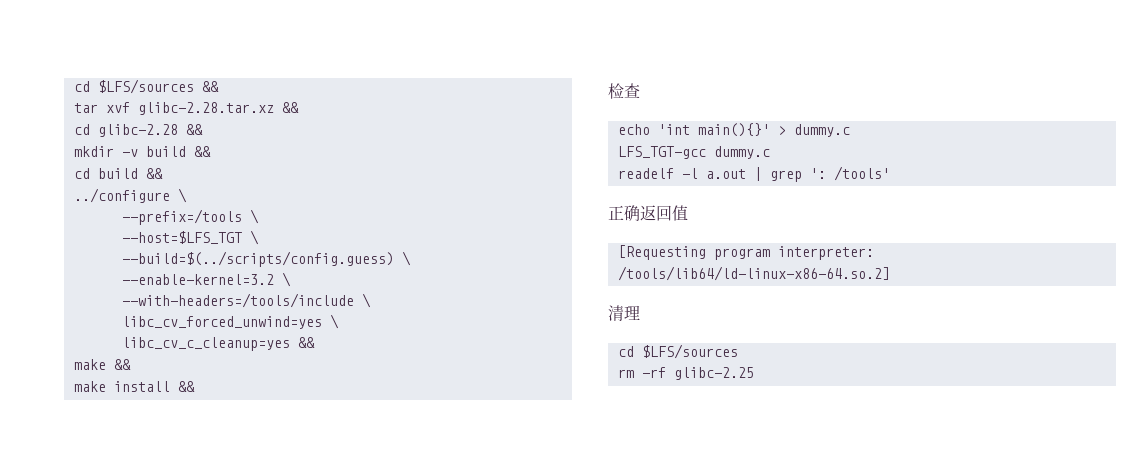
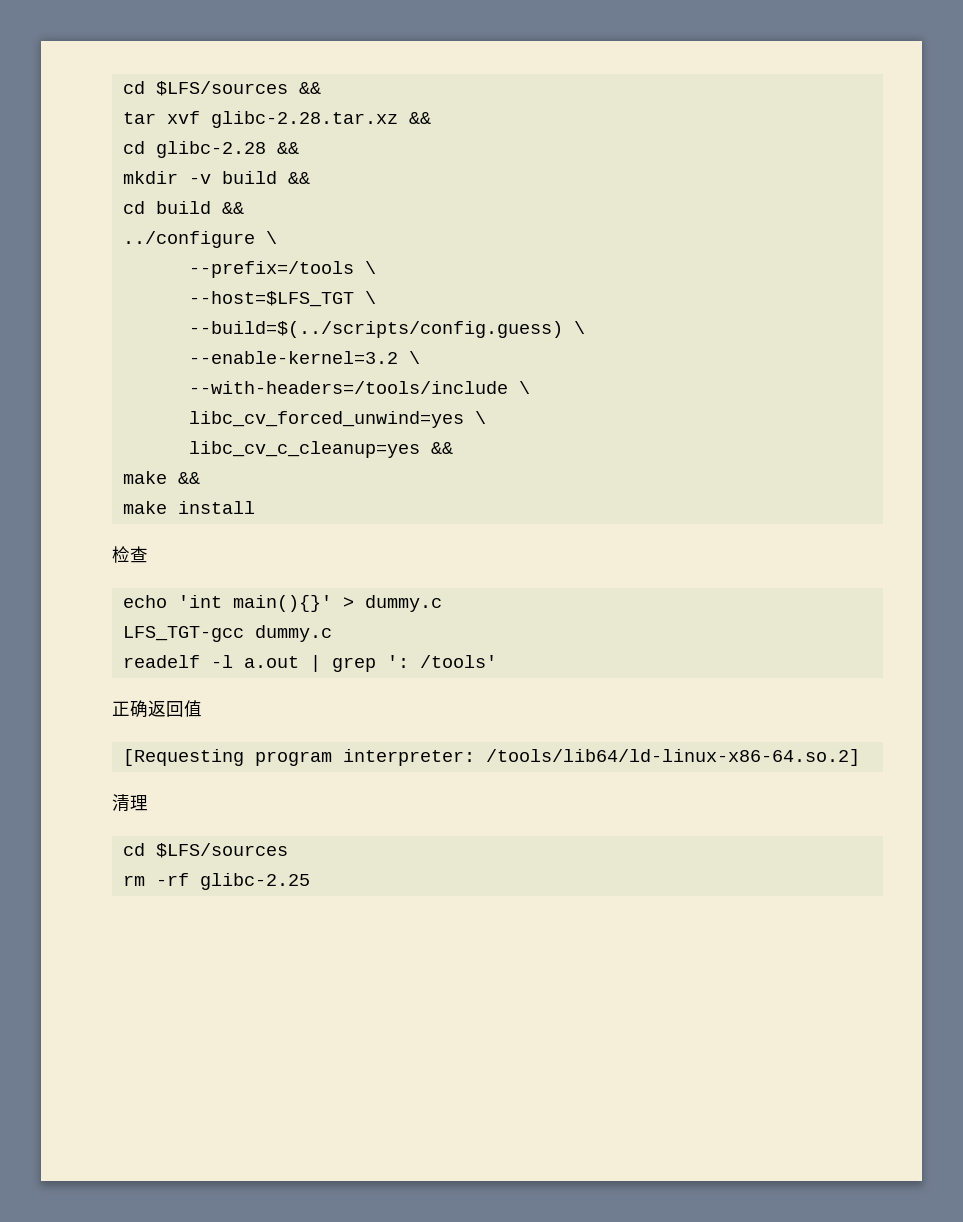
[177,381,195,392] && -> (255, 507) none

